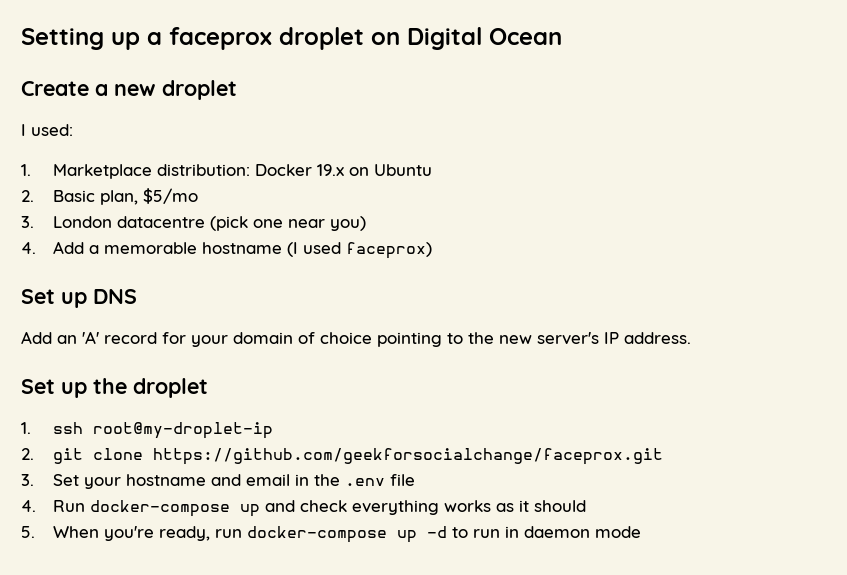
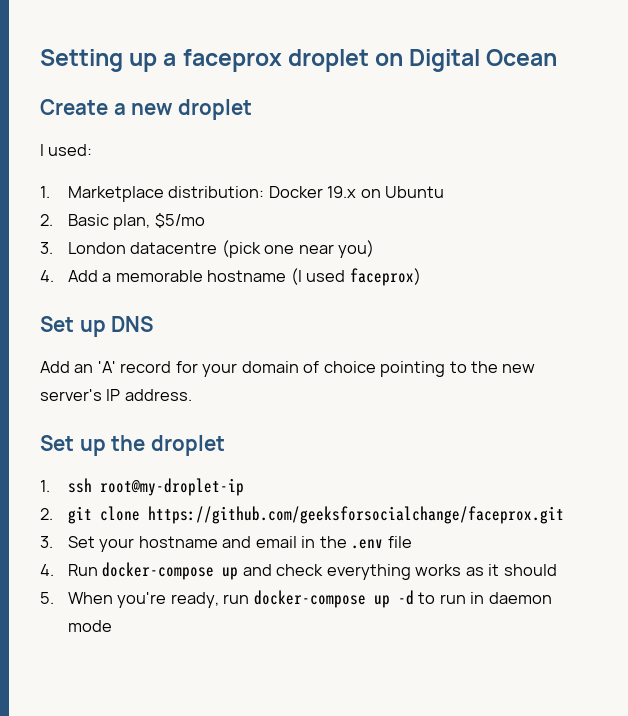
[153,448,664,465] https://github.com/geekforsocialchange/faceprox.git -> [147,506,564,524] https://github.com/geeksforsocialchange/faceprox.git

